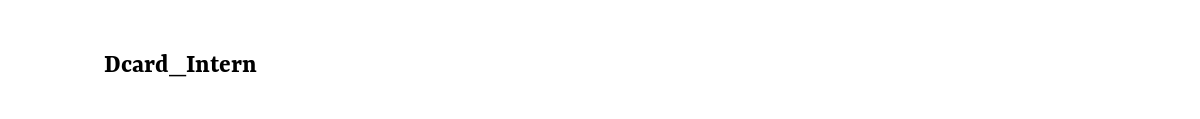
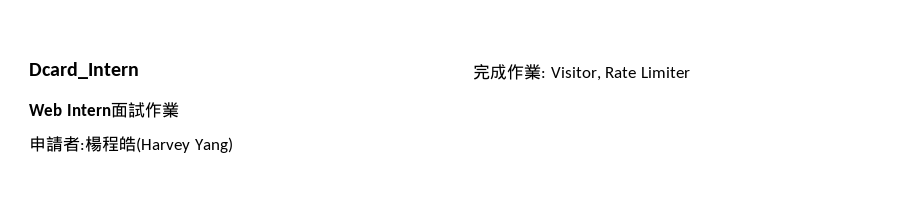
(257, 65) none -> [29,102,179,118] [29,136,233,153] [473,64,690,81] // Web Intern面試作業 // 申請者:楊程皓(Harvey Yang) // 完成作業: Visitor, Rate Limiter

